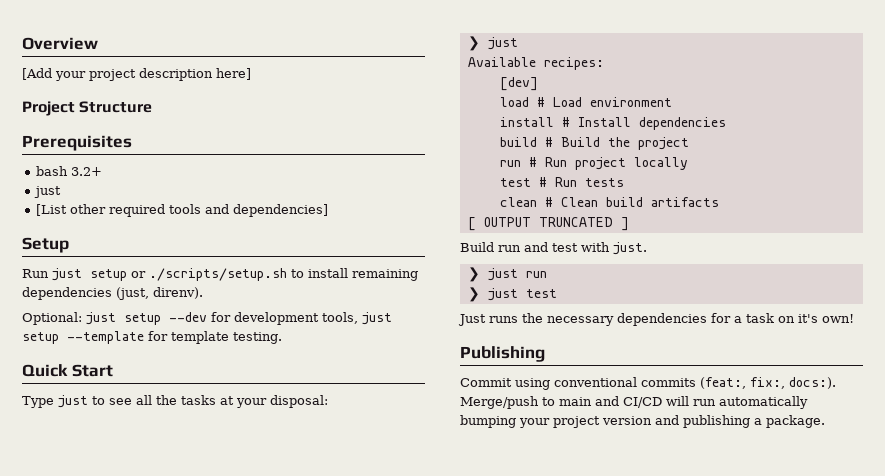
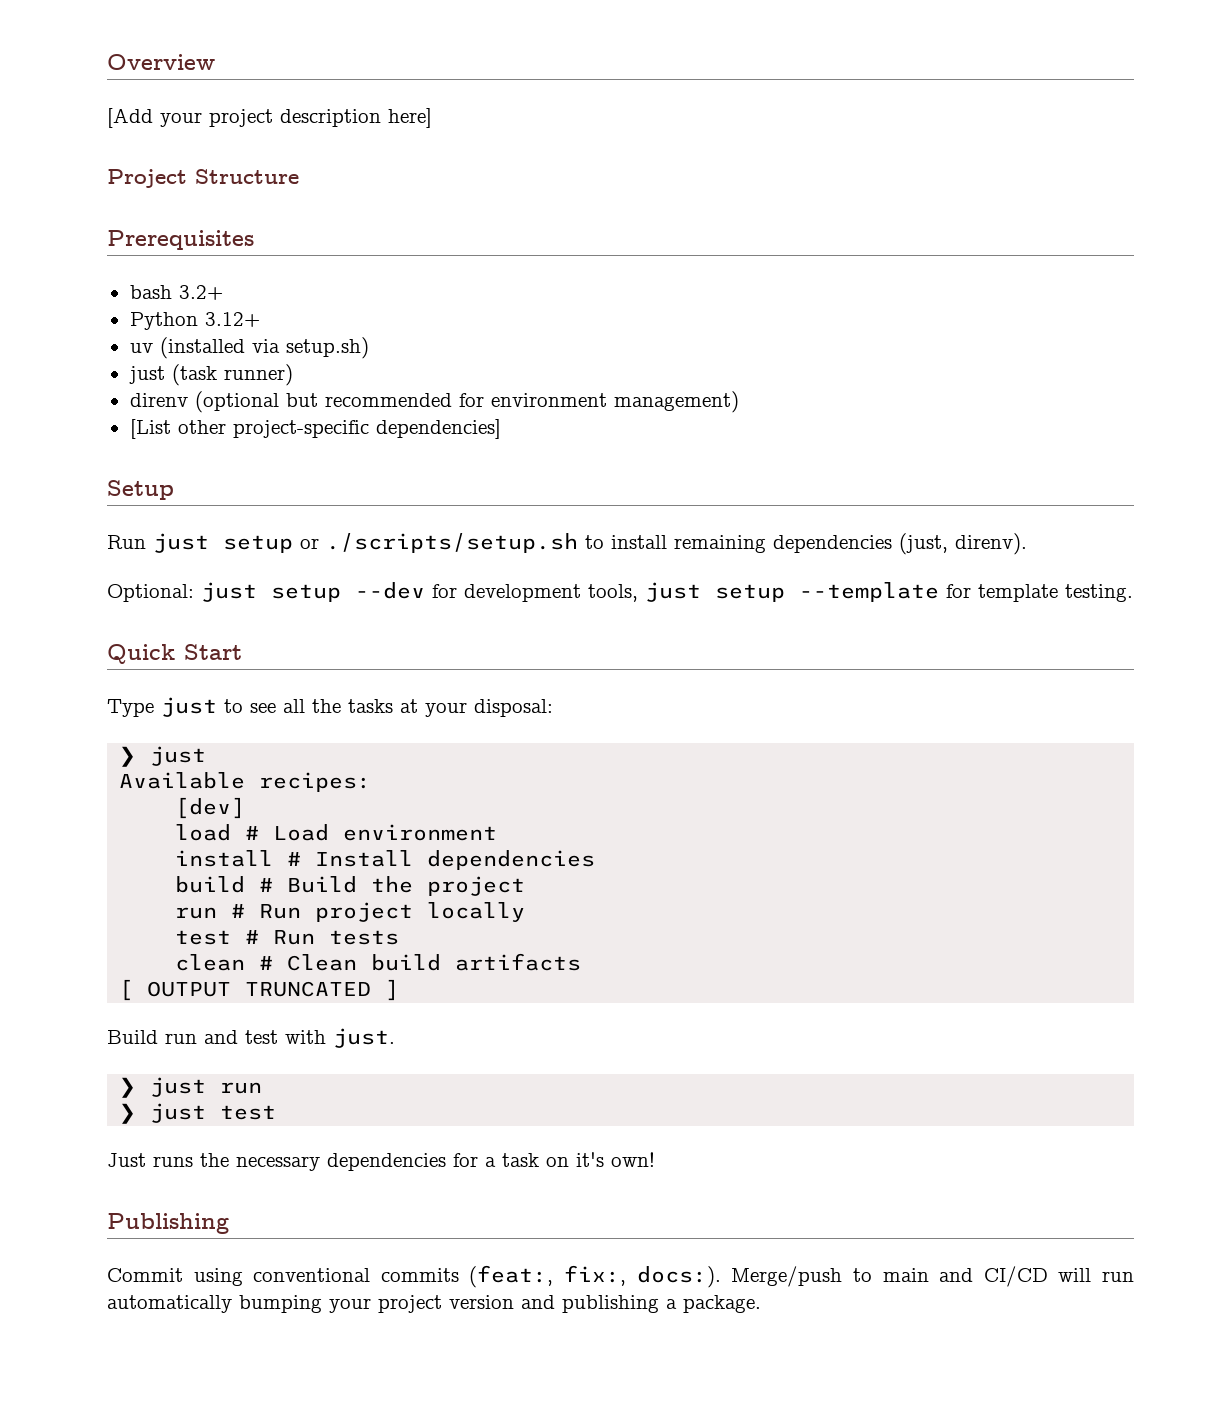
[34,186,62,198] just -> [129,312,260,330] [129,337,369,359] [128,364,293,386] [129,391,739,413] Python 3.12+ // uv (installed via setup.sh) // just (task runner) // direnv (optional but recommended for environment management)
[109,204,230,217] required tools and -> [232,420,369,438] project-specific

